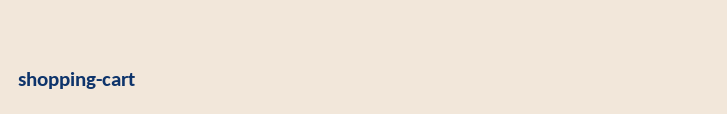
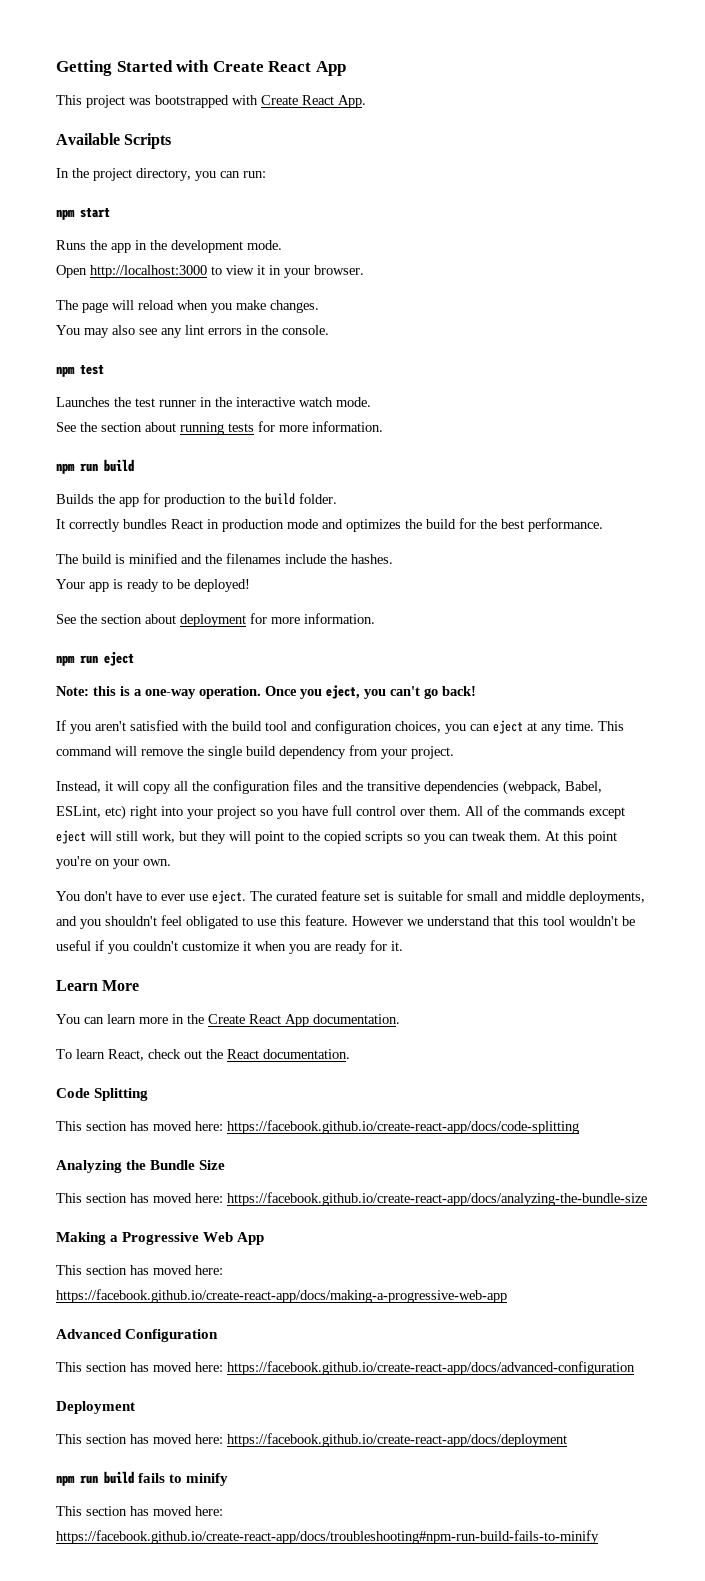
[18,72,135,89] shopping-cart -> [56,60,346,76] [56,95,366,108] [56,133,172,149] [56,168,266,181] [56,207,110,220] [56,240,282,253] [56,265,364,278] [56,300,319,313] [56,325,329,338] [56,364,104,377] [56,397,371,407] [56,421,383,435] [56,459,134,474] [56,493,337,507] [56,518,603,532] [56,553,393,564] [56,579,250,592] [56,613,375,627] [56,651,134,666] [56,685,476,699] [56,720,624,734] [56,745,454,759] [56,780,602,795] [56,805,625,820] [56,830,617,844] [56,856,171,869] [56,890,645,904] [56,915,635,929] [56,940,403,954] [56,980,140,991] [56,1014,400,1027] [56,1049,350,1061] [56,1088,149,1101] [56,1120,579,1134] [56,1160,226,1173] [56,1192,647,1206] [56,1232,265,1245] [56,1265,223,1275] [56,1289,507,1303] [56,1329,219,1342] [56,1361,635,1375] [56,1401,135,1414] [56,1433,567,1447] [56,1471,229,1486] [56,1506,223,1516] [56,1530,599,1544] Getting Started with Create React App // This project was bootstrapped with Create React App. // Available Scripts // In the project directory, you can run: // npm start // Runs the app in the development mode. // Open http://localhost:3000 to view it in your browser. // The page will reload when you make changes. // You may also see any lint errors in the console. // npm test // Launches the test runner in the interactive watch mode. // See the section about running tests for more information. // npm run build // Builds the app for production to the build folder. // It correctly bundles React in production mode and optimizes the build for the best performance. // The build is minified and the filenames include the hashes. // Your app is ready to be deployed! // See the section about deployment for more information. // npm run eject // Note: this is a one-way operation. Once you eject, you can't go back! // If you aren't satisfied with the build tool and configuration choices, you can eject at any time. This command will remove the single build dependency from your project. // Instead, it will copy all the configuration files and the transitive dependencies (webpack, Babel, ESLint, etc) right into your project so you have full control over them. All of the commands except eject will still work, but they will point to the copied scripts so you can tweak them. At this point you're on your own. // You don't have to ever use eject. The curated feature set is suitable for small and middle deployments, and you shouldn't feel obligated to use this feature. However we understand that this tool wouldn't be useful if you couldn't customize it when you are ready for it. // Learn More // You can learn more in the Create React App documentation. // To learn React, check out the React documentation. // Code Splitting // This section has moved here: https://facebook.github.io/create-react-app/docs/code-splitting // Analyzing the Bundle Size // This section has moved here: https://facebook.github.io/create-react-app/docs/analyzing-the-bundle-size // Making a Progressive Web App // This section has moved here: https://facebook.github.io/create-react-app/docs/making-a-progressive-web-app // Advanced Configuration // This section has moved here: https://facebook.github.io/create-react-app/docs/advanced-configuration // Deployment // This section has moved here: https://facebook.github.io/create-react-app/docs/deployment // npm run build fails to minify // This section has moved here: https://facebook.github.io/create-react-app/docs/troubleshooting#npm-run-build-fails-to-minify

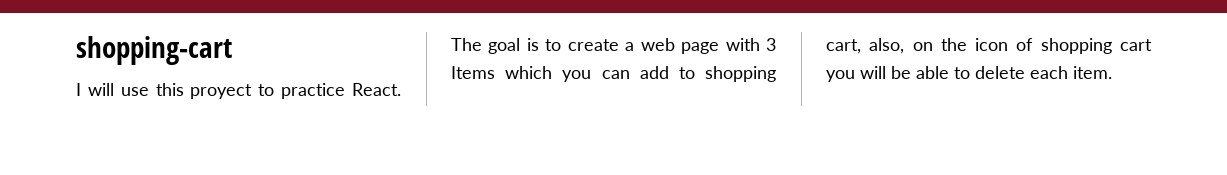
[56,60,346,76] [56,95,366,108] [56,133,172,149] [56,168,266,181] [56,207,110,220] [56,240,282,253] [56,265,364,278] [56,300,319,313] [56,325,329,338] [56,364,104,377] [56,397,371,407] [56,421,383,435] [56,459,134,474] [56,493,337,507] [56,518,603,532] [56,553,393,564] [56,579,250,592] [56,613,375,627] [56,651,134,666] [56,685,476,699] [56,720,624,734] [56,745,454,759] [56,780,602,795] [56,805,625,820] [56,830,617,844] [56,856,171,869] [56,890,645,904] [56,915,635,929] [56,940,403,954] [56,980,140,991] [56,1014,400,1027] [56,1049,350,1061] [56,1088,149,1101] [56,1120,579,1134] [56,1160,226,1173] [56,1192,647,1206] [56,1232,265,1245] [56,1265,223,1275] [56,1289,507,1303] [56,1329,219,1342] [56,1361,635,1375] [56,1401,135,1414] [56,1433,567,1447] [56,1471,229,1486] [56,1506,223,1516] [56,1530,599,1544] Getting Started with Create React App // This project was bootstrapped with Create React App. // Available Scripts // In the project directory, you can run: // npm start // Runs the app in the development mode. // Open http://localhost:3000 to view it in your browser. // The page will reload when you make changes. // You may also see any lint errors in the console. // npm test // Launches the test runner in the interactive watch mode. // See the section about running tests for more information. // npm run build // Builds the app for production to the build folder. // It correctly bundles React in production mode and optimizes the build for the best performance. // The build is minified and the filenames include the hashes. // Your app is ready to be deployed! // See the section about deployment for more information. // npm run eject // Note: this is a one-way operation. Once you eject, you can't go back! // If you aren't satisfied with the build tool and configuration choices, you can eject at any time. This command will remove the single build dependency from your project. // Instead, it will copy all the configuration files and the transitive dependencies (webpack, Babel, ESLint, etc) right into your project so you have full control over them. All of the commands except eject will still work, but they will point to the copied scripts so you can tweak them. At this point you're on your own. // You don't have to ever use eject. The curated feature set is suitable for small and middle deployments, and you shouldn't feel obligated to use this feature. However we understand that this tool wouldn't be useful if you couldn't customize it when you are ready for it. // Learn More // You can learn more in the Create React App documentation. // To learn React, check out the React documentation. // Code Splitting // This section has moved here: https://facebook.github.io/create-react-app/docs/code-splitting // Analyzing the Bundle Size // This section has moved here: https://facebook.github.io/create-react-app/docs/analyzing-the-bundle-size // Making a Progressive Web App // This section has moved here: https://facebook.github.io/create-react-app/docs/making-a-progressive-web-app // Advanced Configuration // This section has moved here: https://facebook.github.io/create-react-app/docs/advanced-configuration // Deployment // This section has moved here: https://facebook.github.io/create-react-app/docs/deployment // npm run build fails to minify // This section has moved here: https://facebook.github.io/create-react-app/docs/troubleshooting#npm-run-build-fails-to-minify -> [76,36,232,65] [76,83,401,99] [451,38,776,54] [451,66,776,82] [826,38,1152,54] [826,66,1112,82] shopping-cart // I will use this proyect to practice React. The goal is to create a web page with 3 Items which you can add to shopping cart, also, on the icon of shopping cart you will be able to delete each item.

